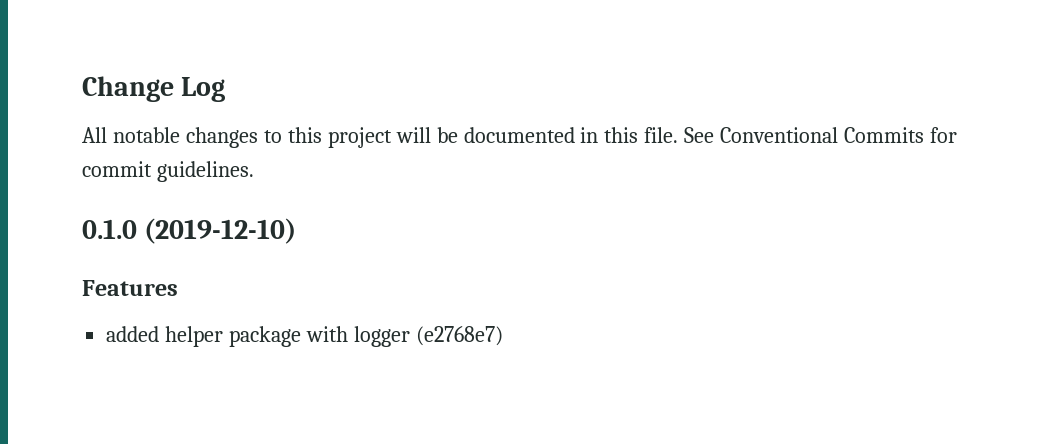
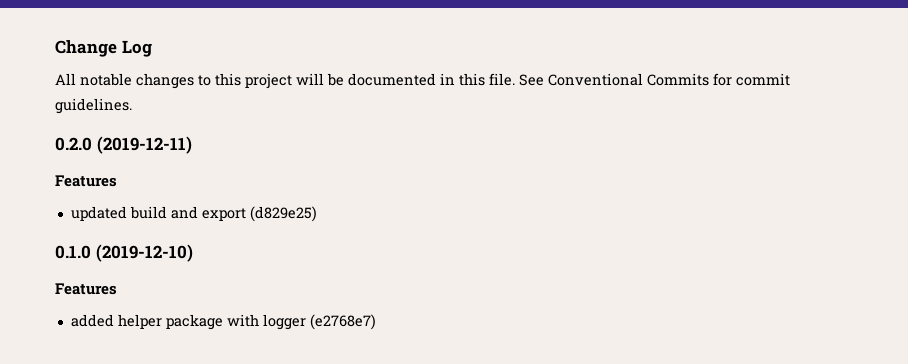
(254, 171) none -> [55,136,192,154] [55,175,117,187] [70,206,317,222] // 0.2.0 (2019-12-11) // Features // updated build and export (d829e25)

